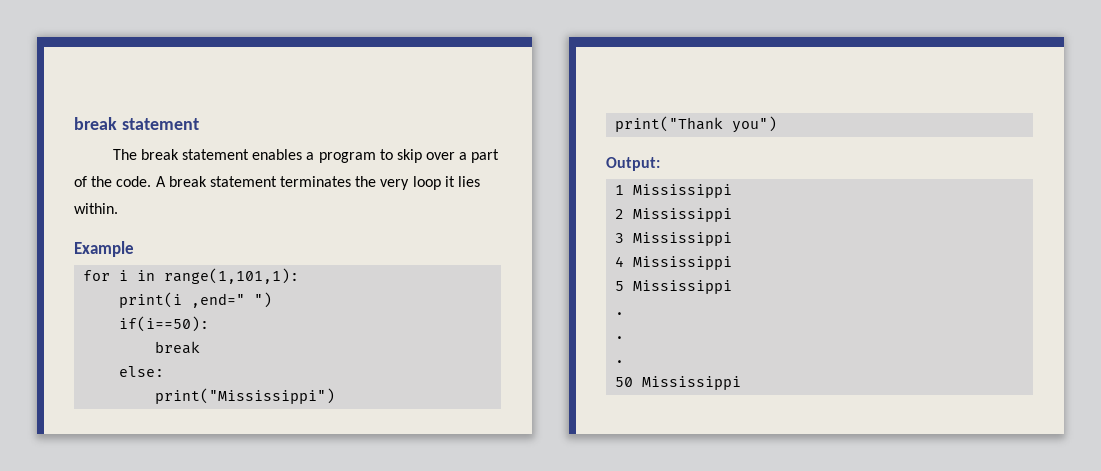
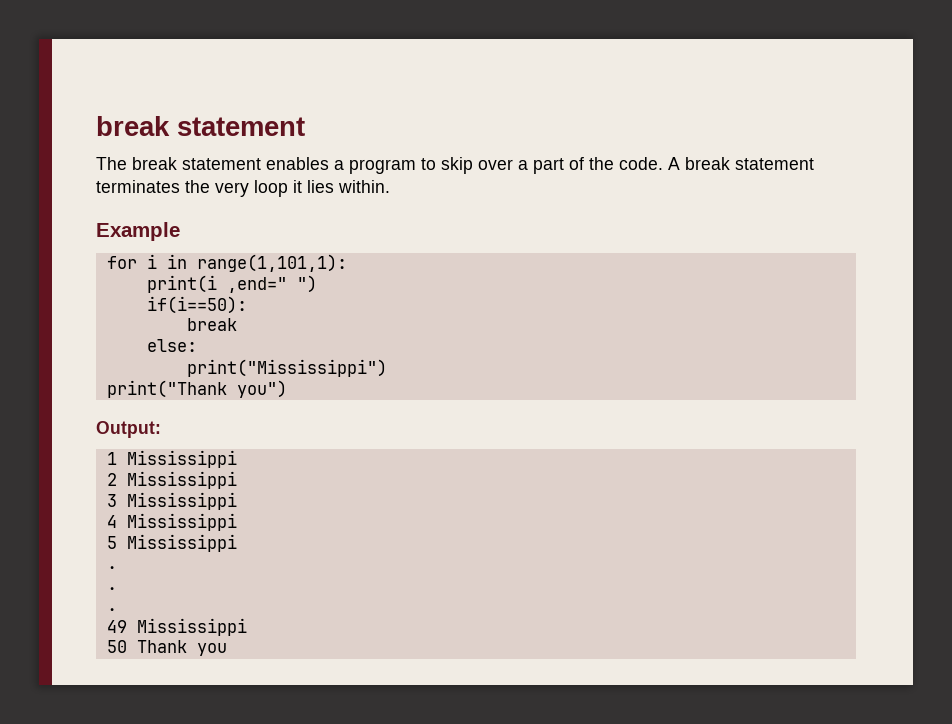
(625, 361) none -> [106,618,247,636] // 49 Mississippi
[642,376,742,390] Mississippi -> [136,640,227,656] Thank you

